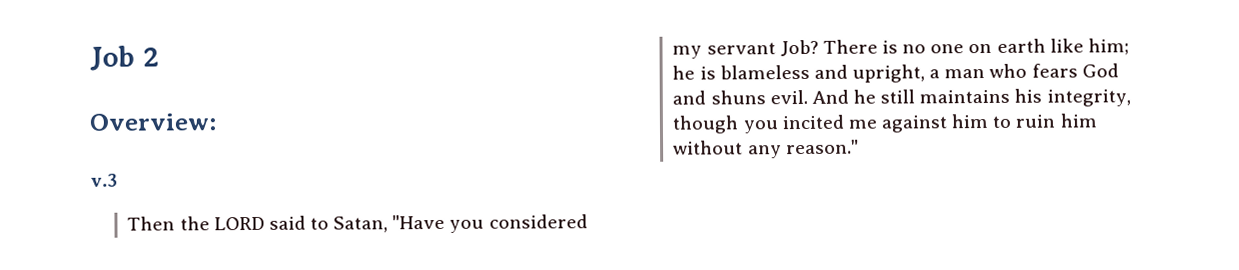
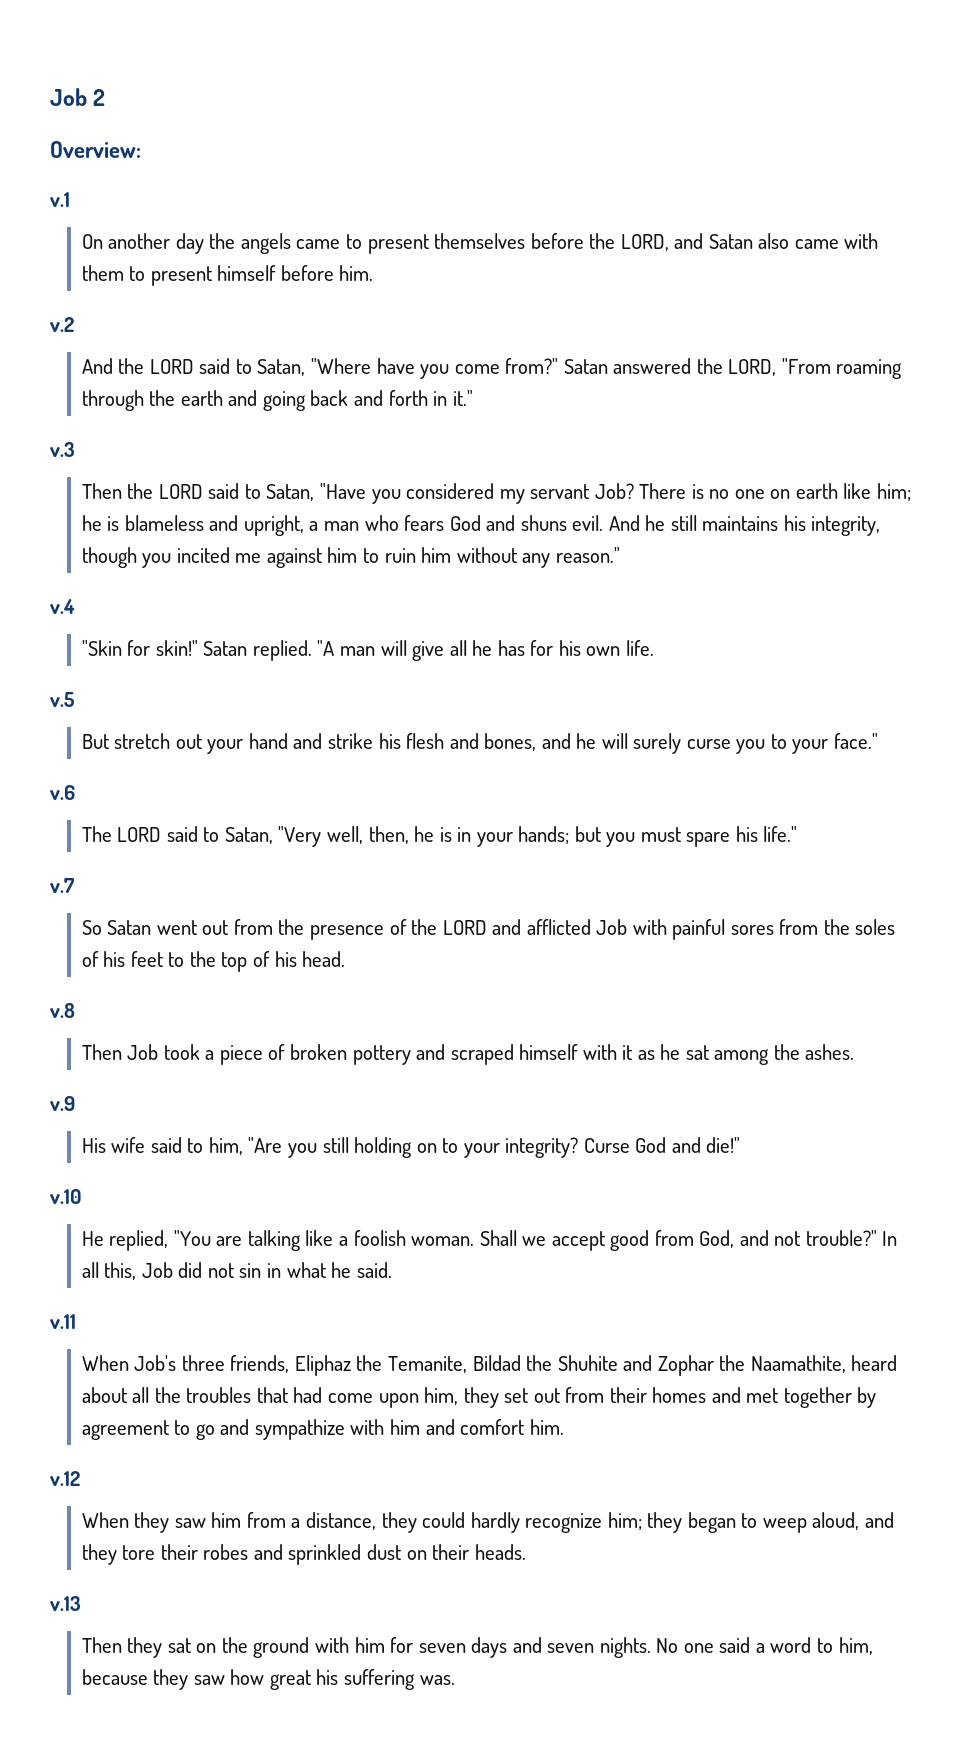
(217, 122) none -> [50,192,70,207] [81,233,879,254] [81,265,374,286] [50,317,74,332] [81,358,903,379] [81,390,473,411] // v.1 // On another day the angels came to present themselves before the LORD, and Satan also came with them to present himself before him. // v.2 // And the LORD said to Satan, "Where have you come from?" Satan answered the LORD, "From roaming through the earth and going back and forth in it."
(859, 147) none -> [50,599,75,614] [81,640,654,661] [50,692,74,707] [81,733,878,754] [50,785,75,800] [81,826,798,847] [50,878,74,893] [81,919,896,940] [81,951,346,972] [50,1003,75,1018] [81,1044,855,1065] [50,1096,75,1111] [81,1137,741,1158] [50,1189,82,1204] [81,1230,898,1251] [81,1262,392,1280] [50,1314,76,1329] [81,1355,898,1376] [81,1387,877,1408] [81,1419,564,1440] [50,1471,80,1486] [81,1512,894,1533] [81,1544,526,1565] [50,1596,81,1611] [81,1637,873,1658] [81,1669,455,1690] // v.4 // "Skin for skin!" Satan replied. "A man will give all he has for his own life. // v.5 // But stretch out your hand and strike his flesh and bones, and he will surely curse you to your face." // v.6 // The LORD said to Satan, "Very well, then, he is in your hands; but you must spare his life." // v.7 // So Satan went out from the presence of the LORD and afflicted Job with painful sores from the soles of his feet to the top of his head. // v.8 // Then Job took a piece of broken pottery and scraped himself with it as he sat among the ashes. // v.9 // His wife said to him, "Are you still holding on to your integrity? Curse God and die!" // v.10 // He replied, "You are talking like a foolish woman. Shall we accept good from God, and not trouble?" In all this, Job did not sin in what he said. // v.11 // When Job's three friends, Eliphaz the Temanite, Bildad the Shuhite and Zophar the Naamathite, heard about all the troubles that had come upon him, they set out from their homes and met together by agreement to go and sympathize with him and comfort him. // v.12 // When they saw him from a distance, they could hardly recognize him; they began to weep aloud, and they tore their robes and sprinkled dust on their heads. // v.13 // Then they sat on the ground with him for seven days and seven nights. No one said a word to him, because they saw how great his suffering was.

